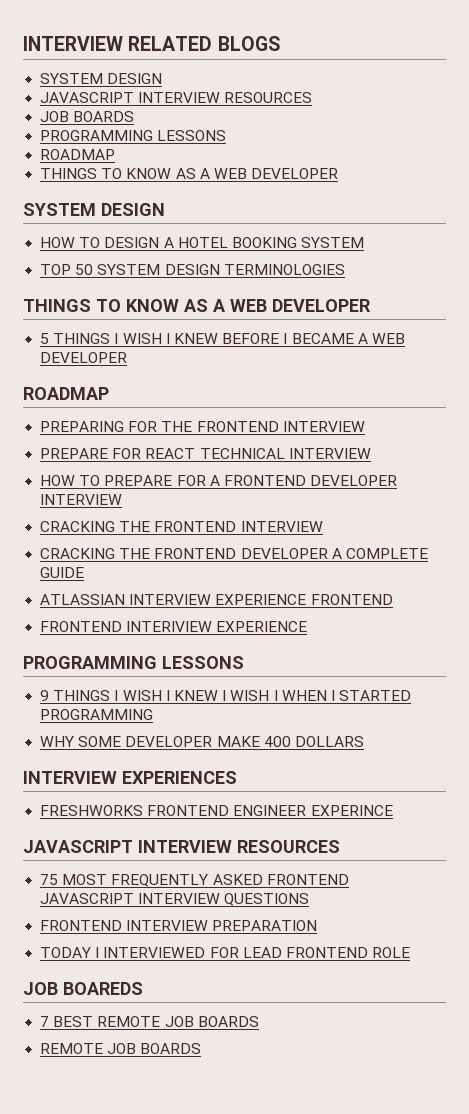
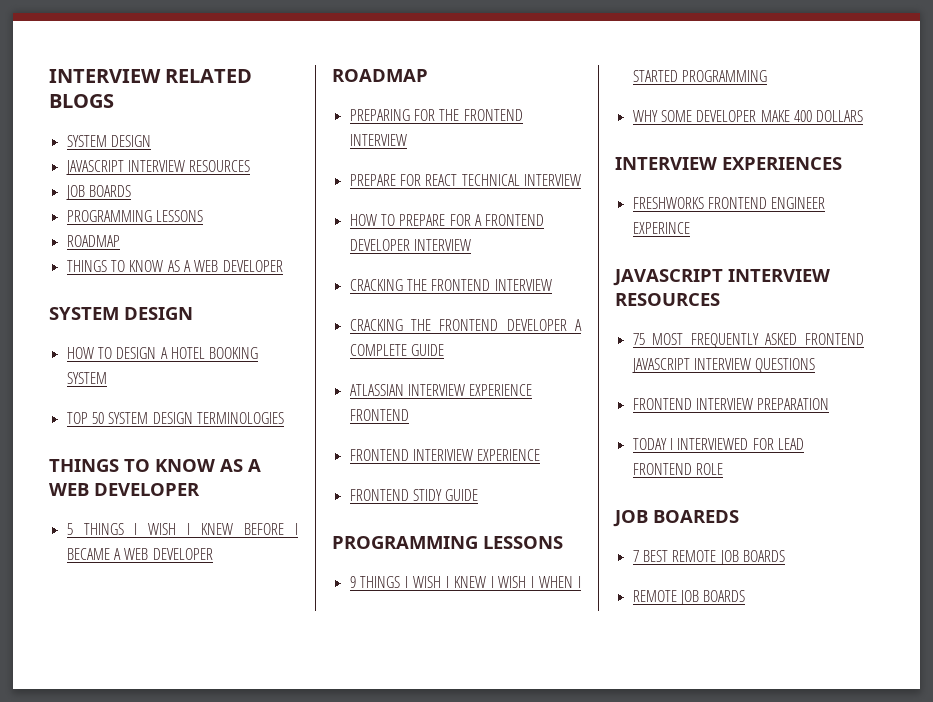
(308, 626) none -> [349,489,479,501] // FRONTEND STIDY GUIDE

